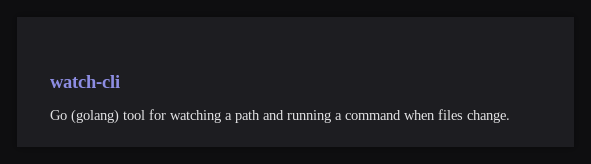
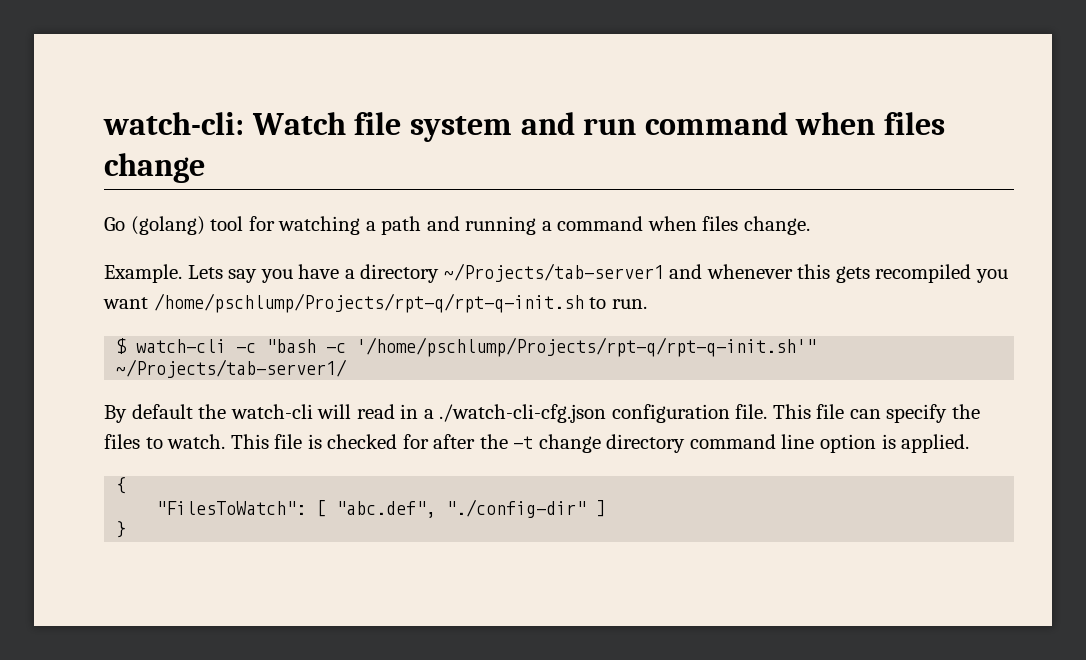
[50,75,120,88] watch-cli -> [103,112,946,142] [104,153,205,183] watch-cli: Watch file system and run command when files change
(510, 116) none -> [104,263,1008,283] [103,293,647,313] [116,337,817,357] [116,359,348,378] [104,404,981,423] [104,434,970,453] [116,477,127,494] [156,499,607,518] [116,521,127,538] // Example. Lets say you have a directory ~/Projects/tab-server1 and whenever this gets recompiled you want /home/pschlump/Projects/rpt-q/rpt-q-init.sh to run. // $ watch-cli -c "bash -c '/home/pschlump/Projects/rpt-q/rpt-q-init.sh'" ~/Projects/tab-server1/ // By default the watch-cli will read in a ./watch-cli-cfg.json configuration file. This file can specify the files to watch. This file is checked for after the -t change directory command line option is applied. // { // "FilesToWatch": [ "abc.def", "./config-dir" ] // }

